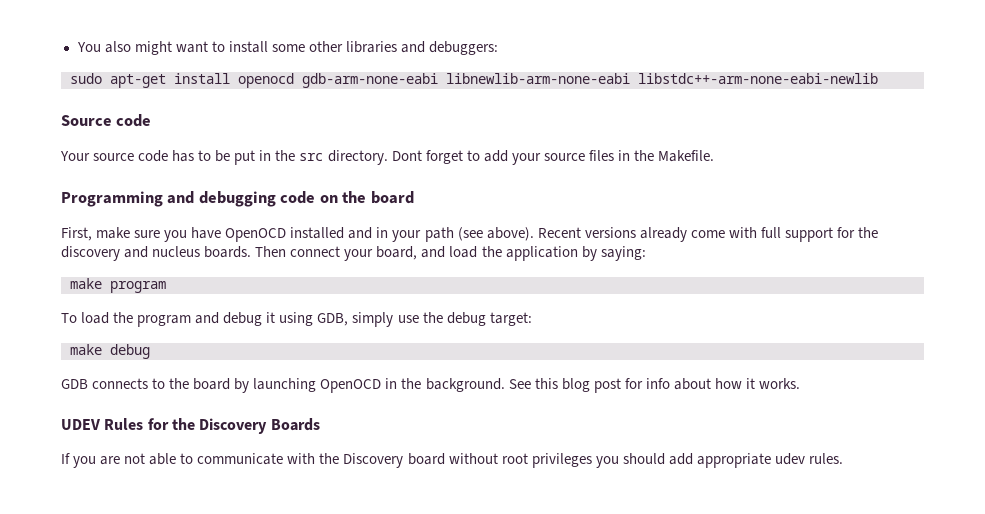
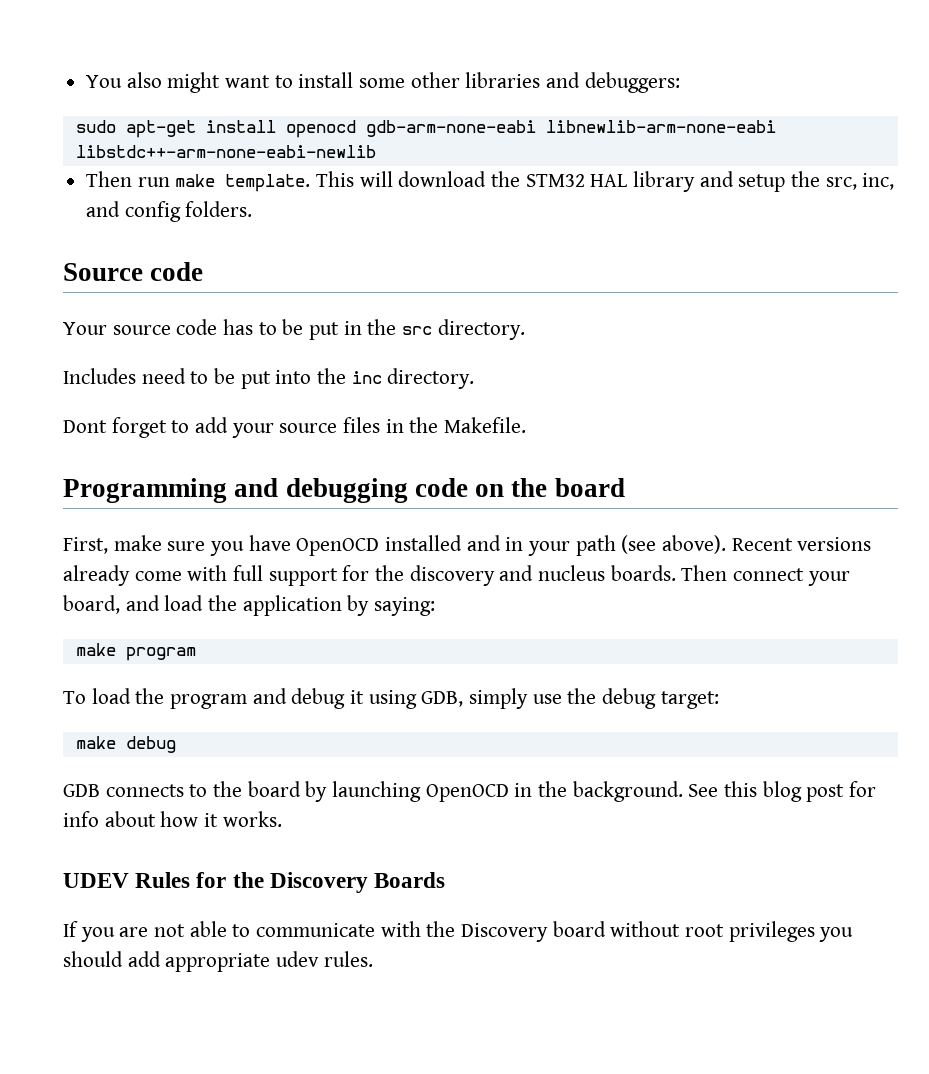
(878, 78) none -> [86,171,895,192] [86,201,253,222] // Then run make template. This will download the STM32 HAL library and setup the src, inc, and config folders.
(388, 157) none -> [63,368,475,389] // Includes need to be put into the inc directory. //

